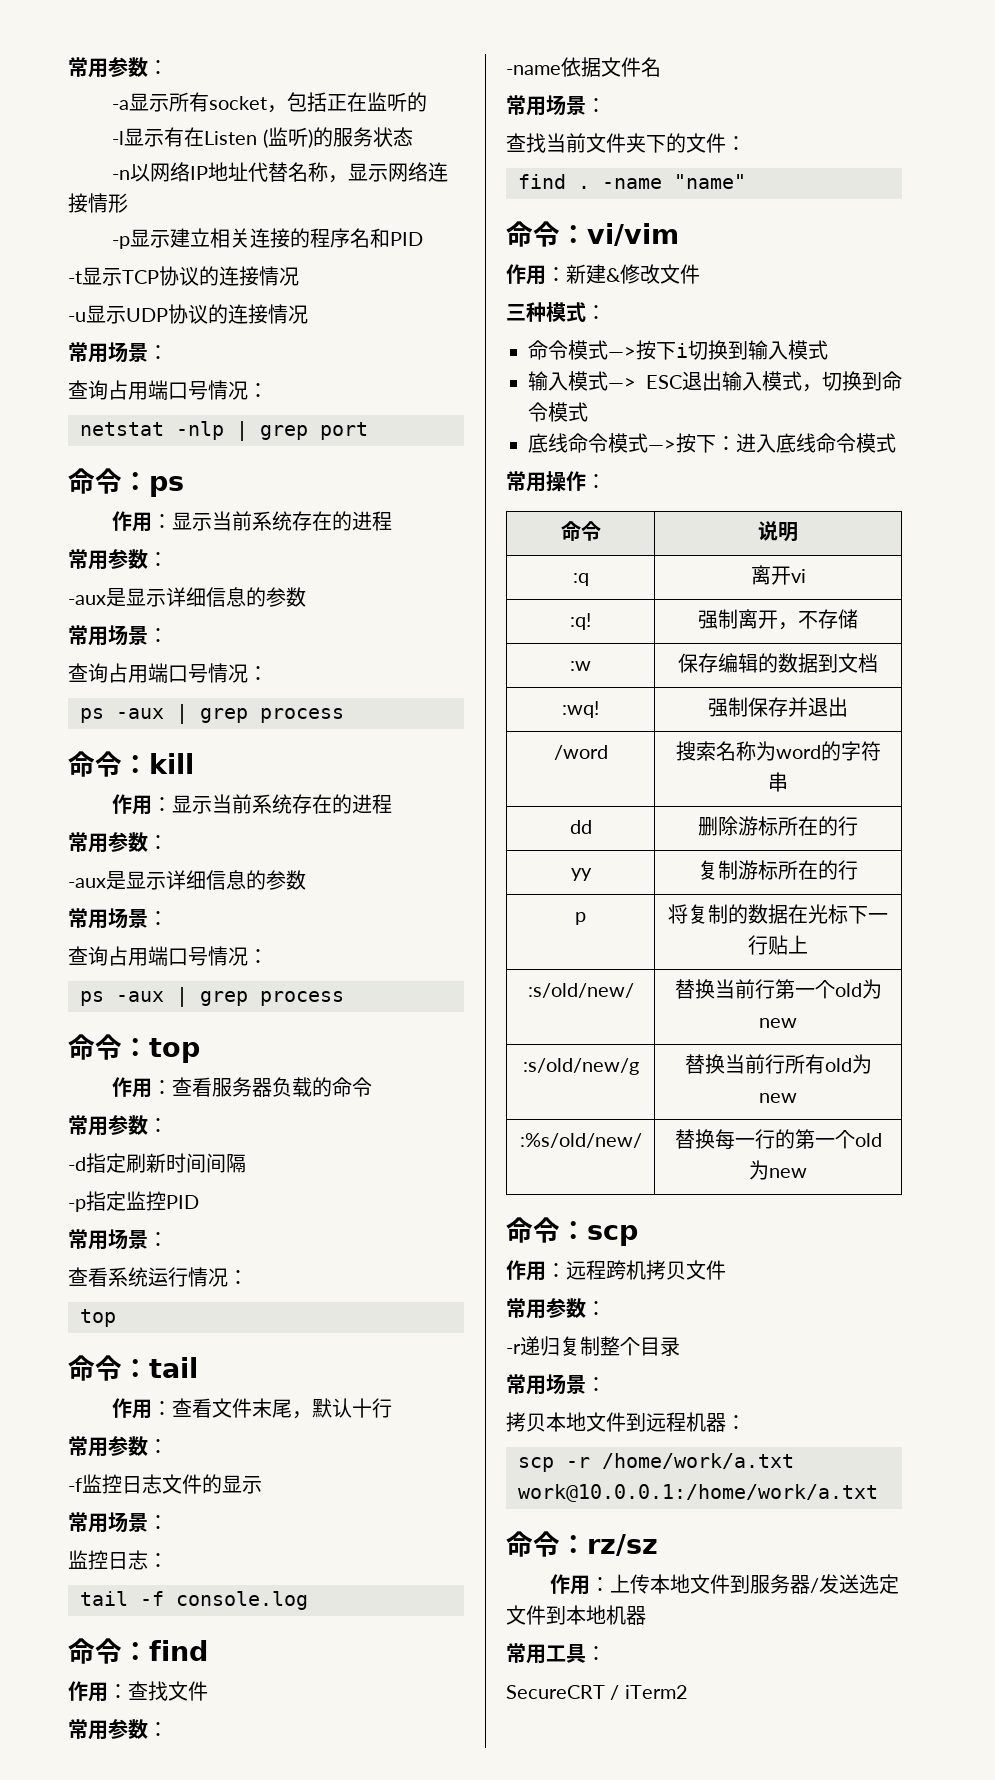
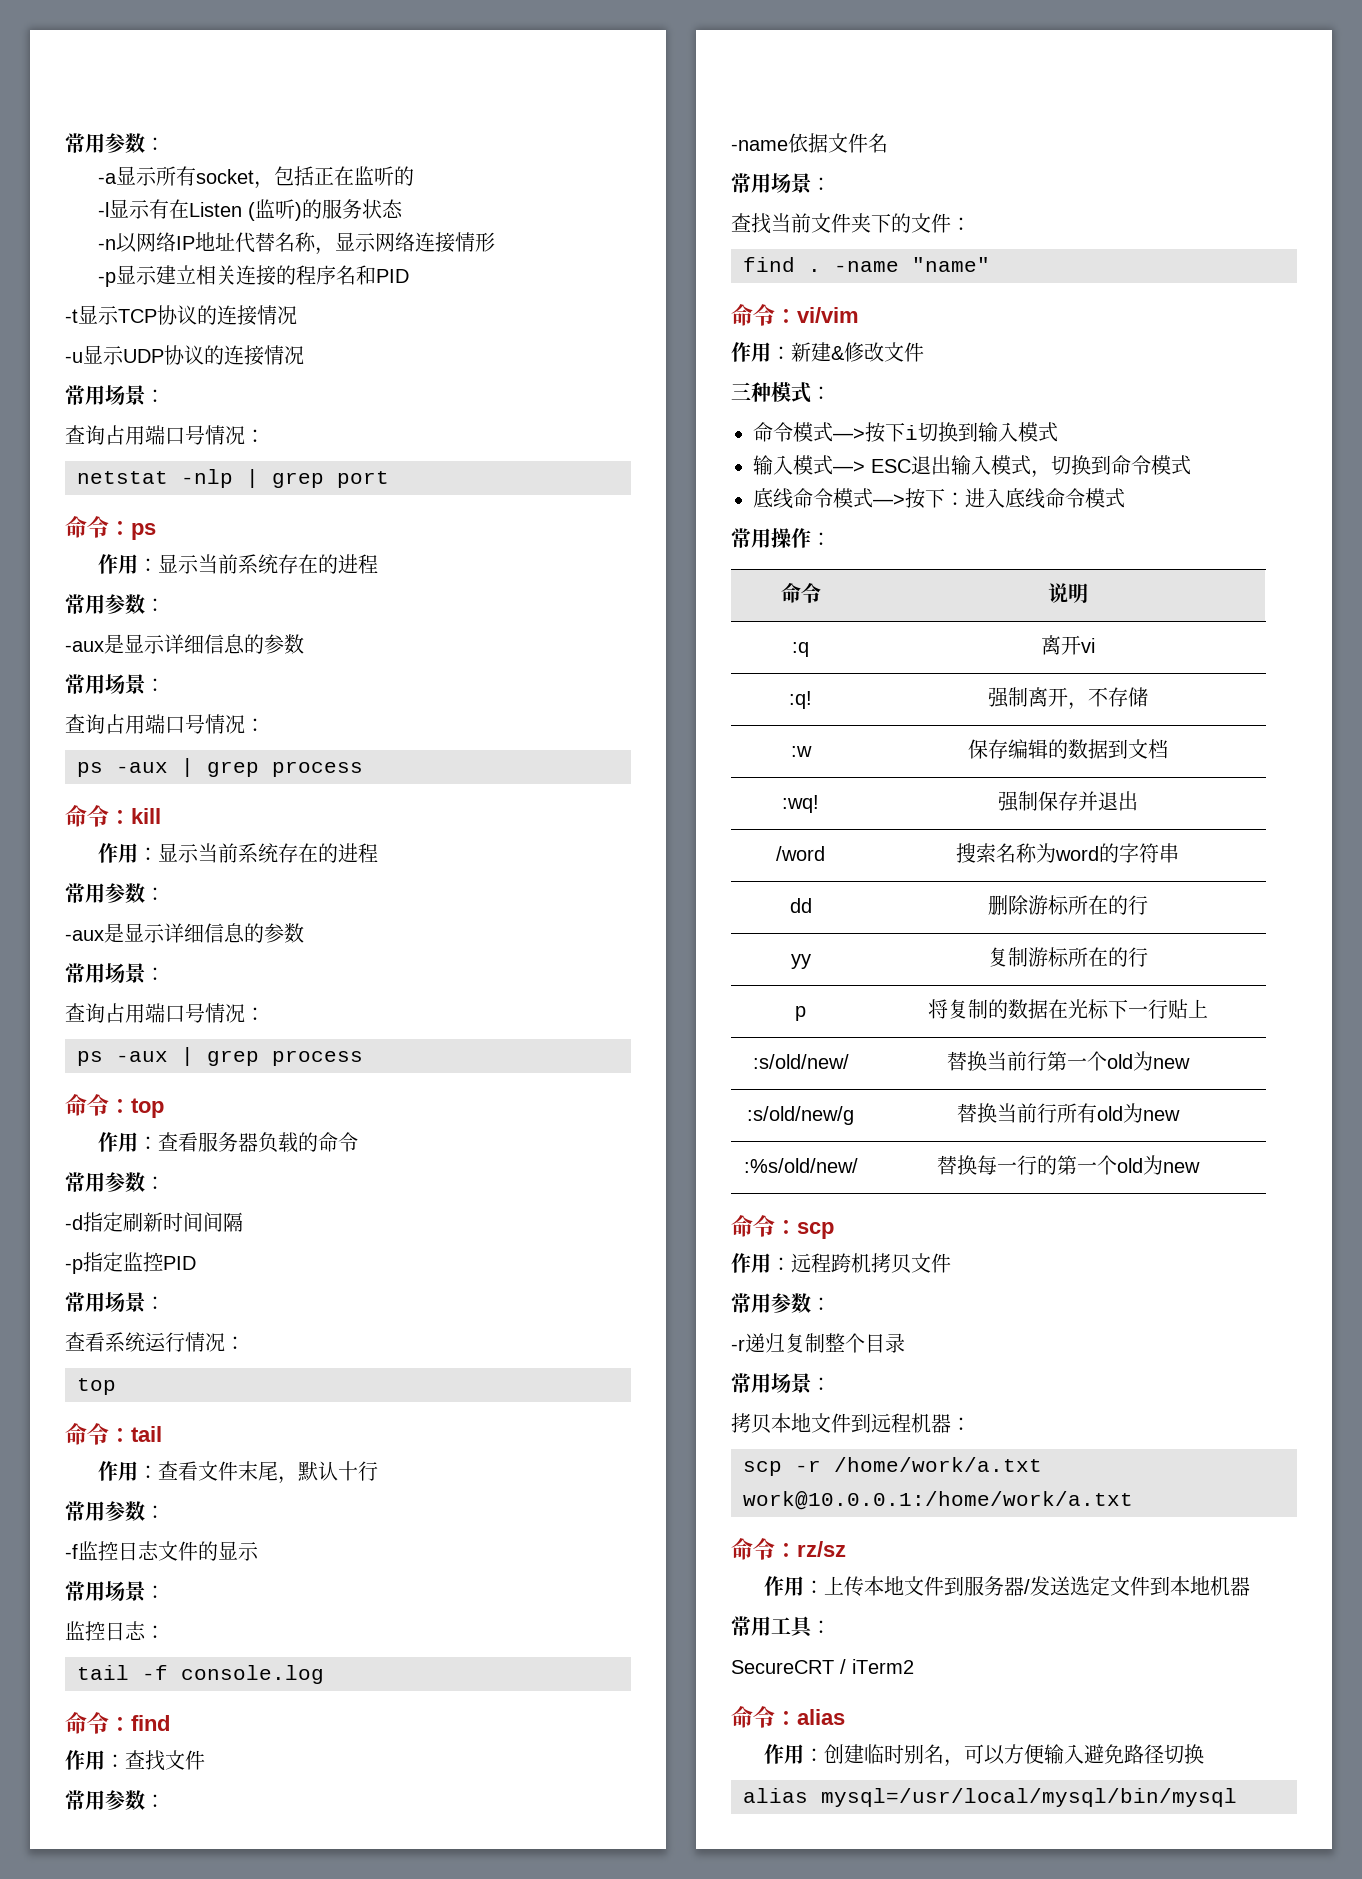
(688, 1692) none -> [731,1706,845,1728] [764,1744,1205,1767] [743,1788,1237,1807] // 命令：alias // 作用：创建临时别名，可以方便输入避免路径切换 // alias mysql=/usr/local/mysql/bin/mysql

